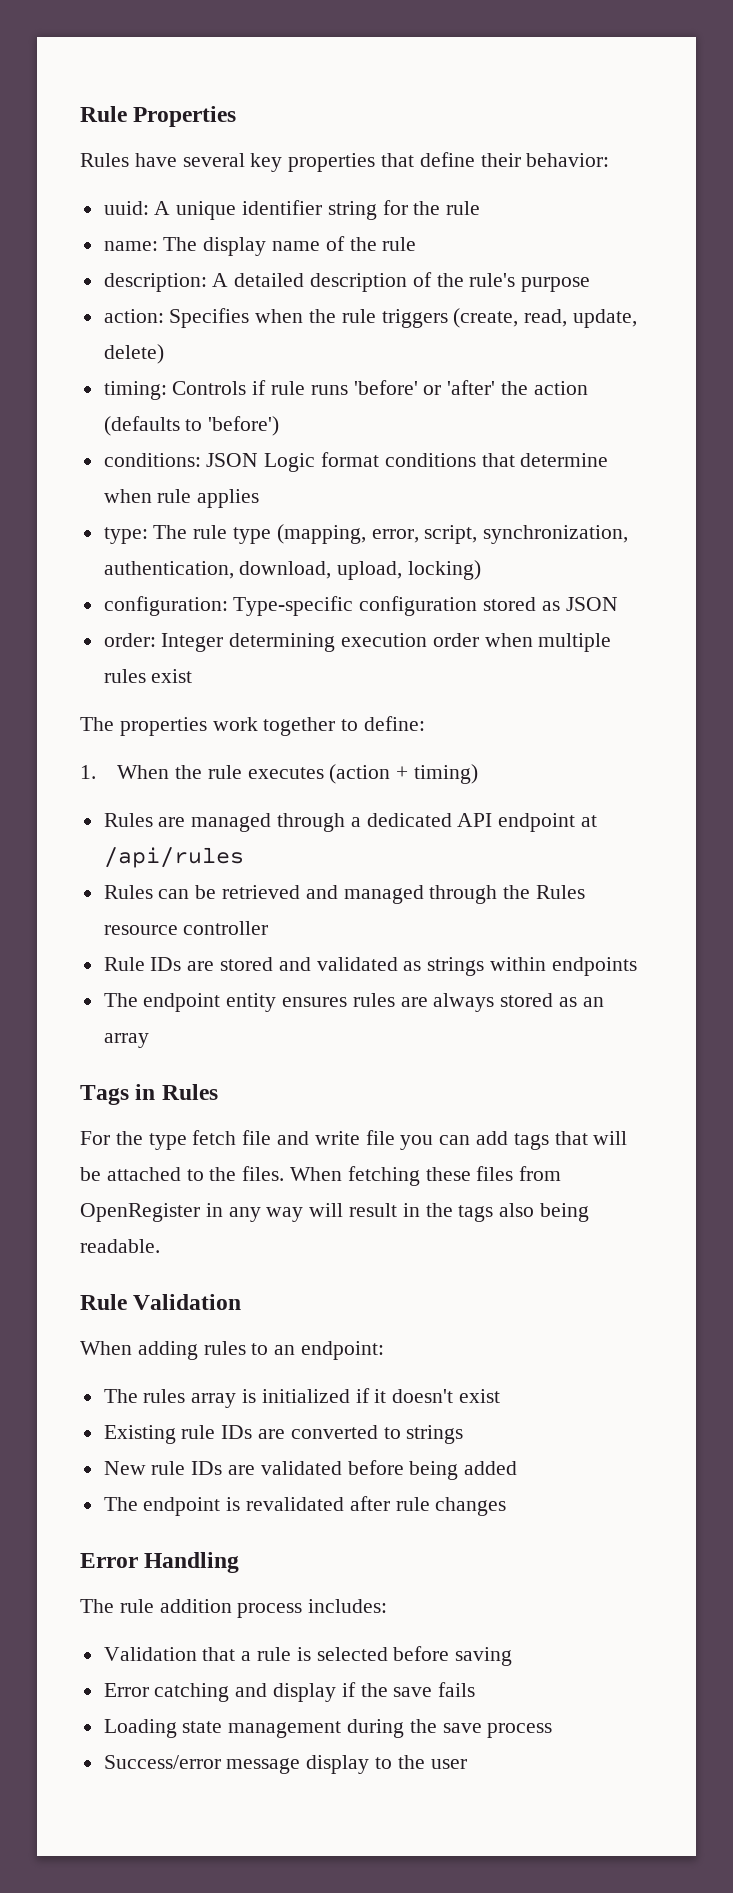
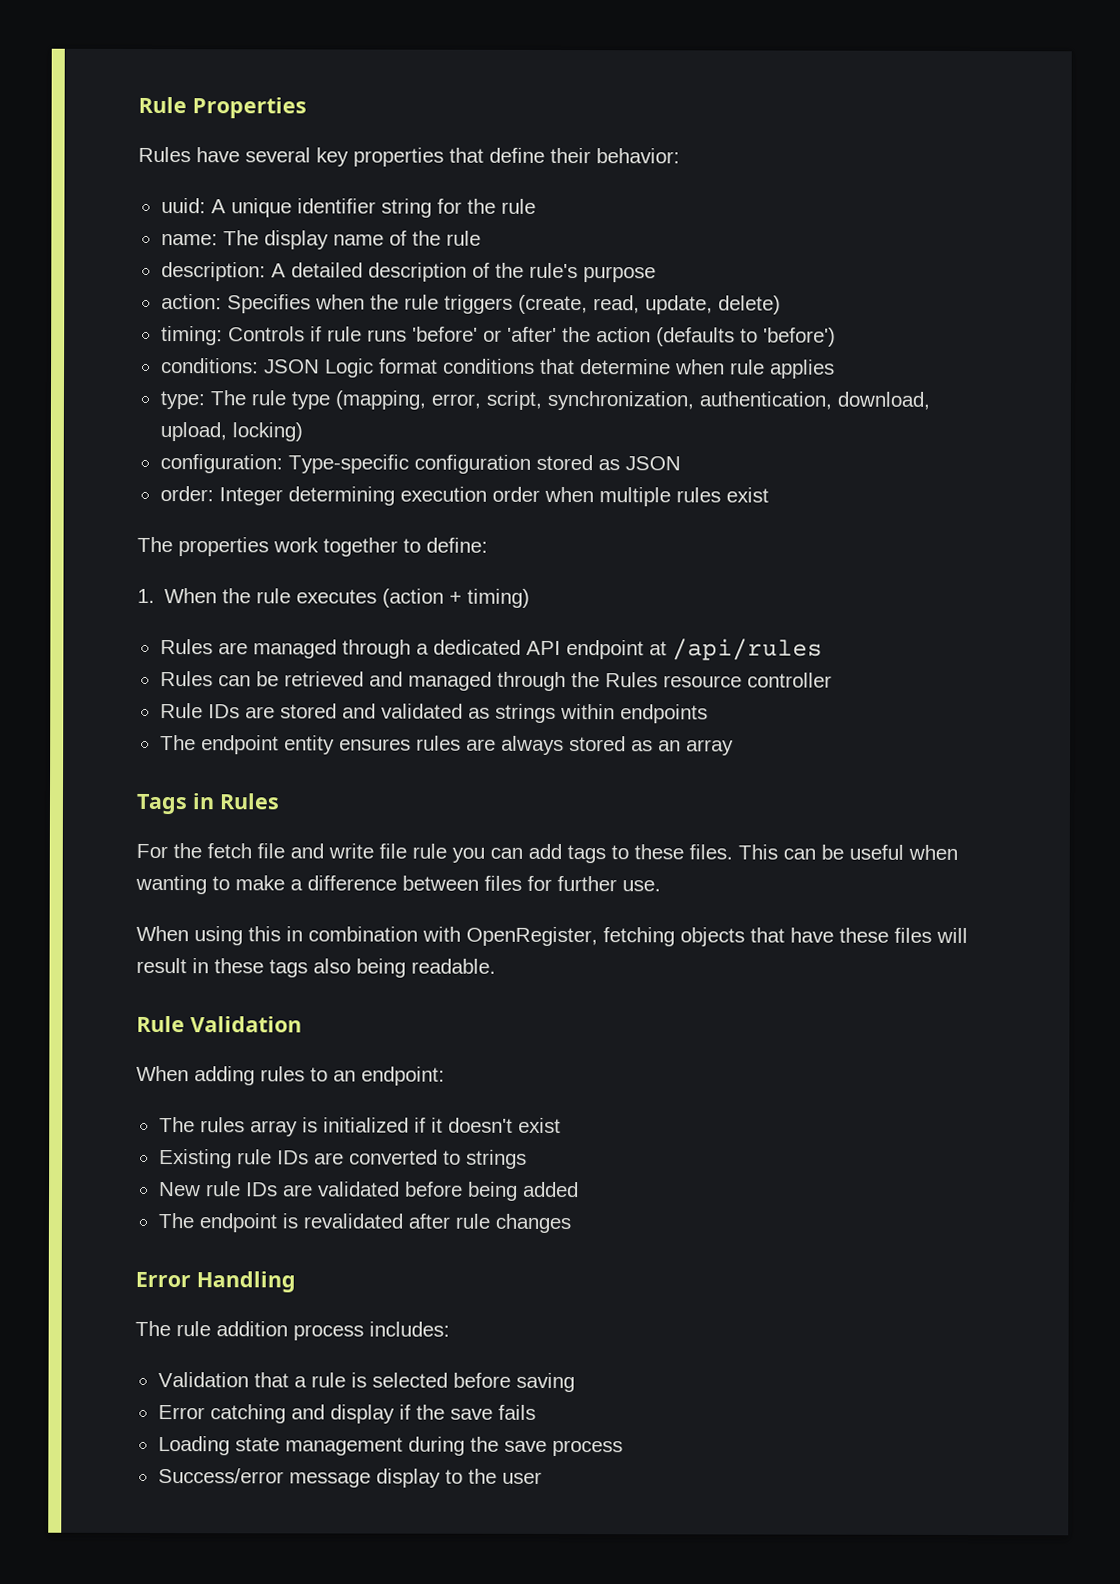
[148,1133,187,1150] type -> (202, 851) none
(395, 1137) none -> [412,843,447,859] rule
[554,1131,628,1145] [80,1166,562,1186] [80,1203,304,1222] that will be attached to the files. When fetching these files from OpenRegister in any way -> [611,844,958,860] [135,874,661,895] [136,925,932,947] to these files. This can be useful when wanting to make a difference between files for further use. // When using this in combination with OpenRegister, fetching objects that have these files
[425,1203,453,1217] the -> [214,958,264,974] these

